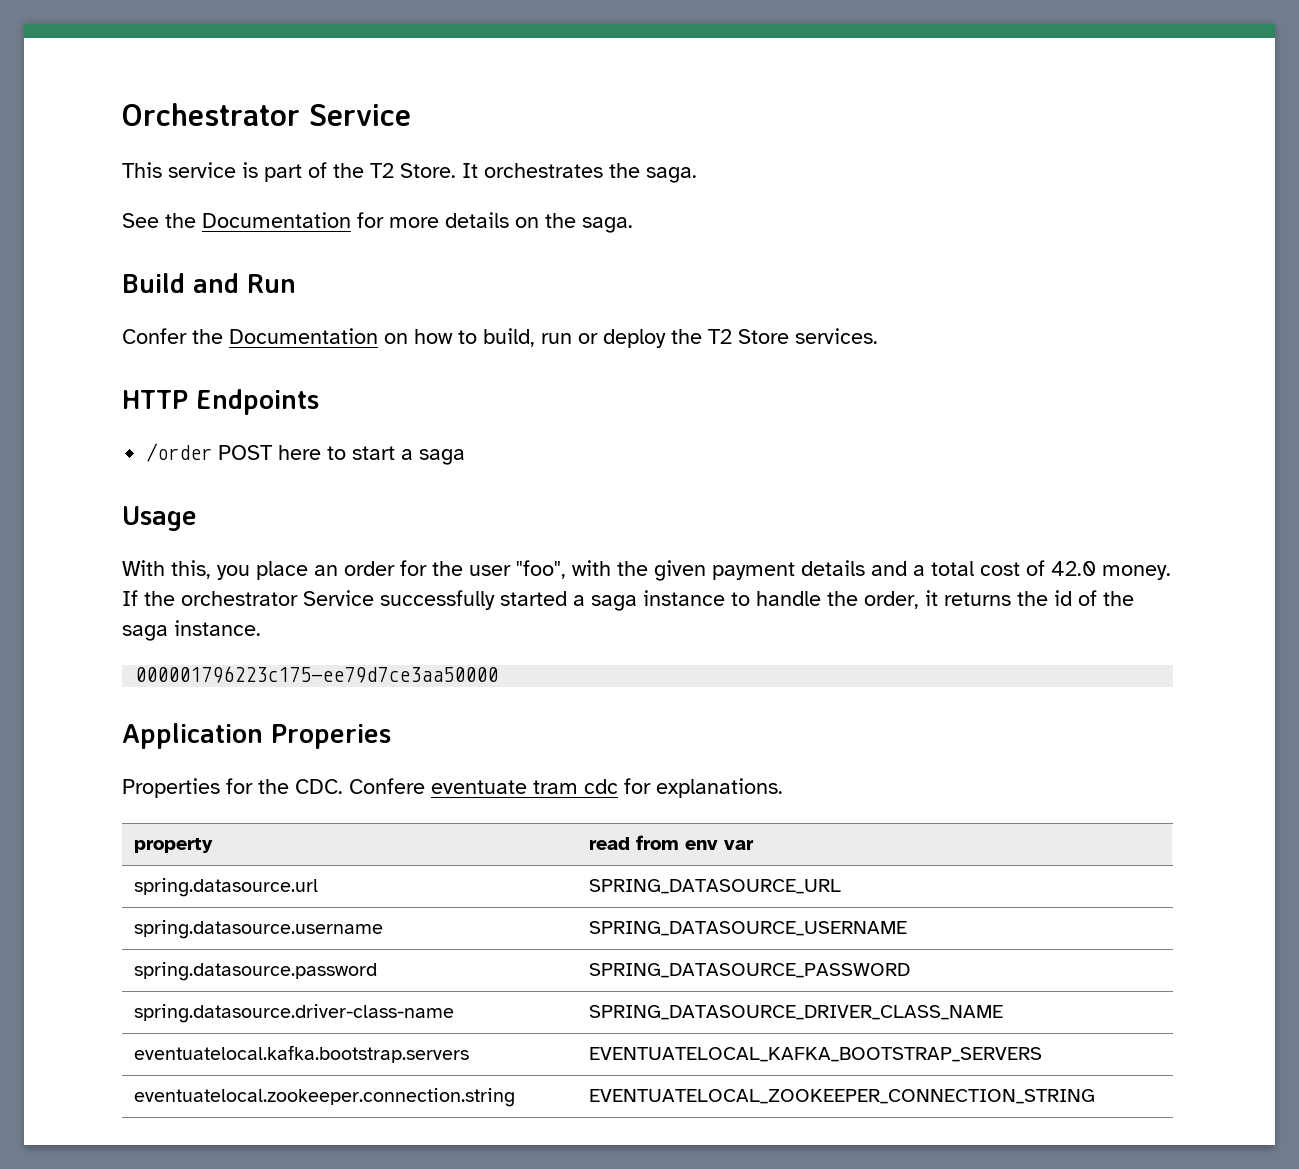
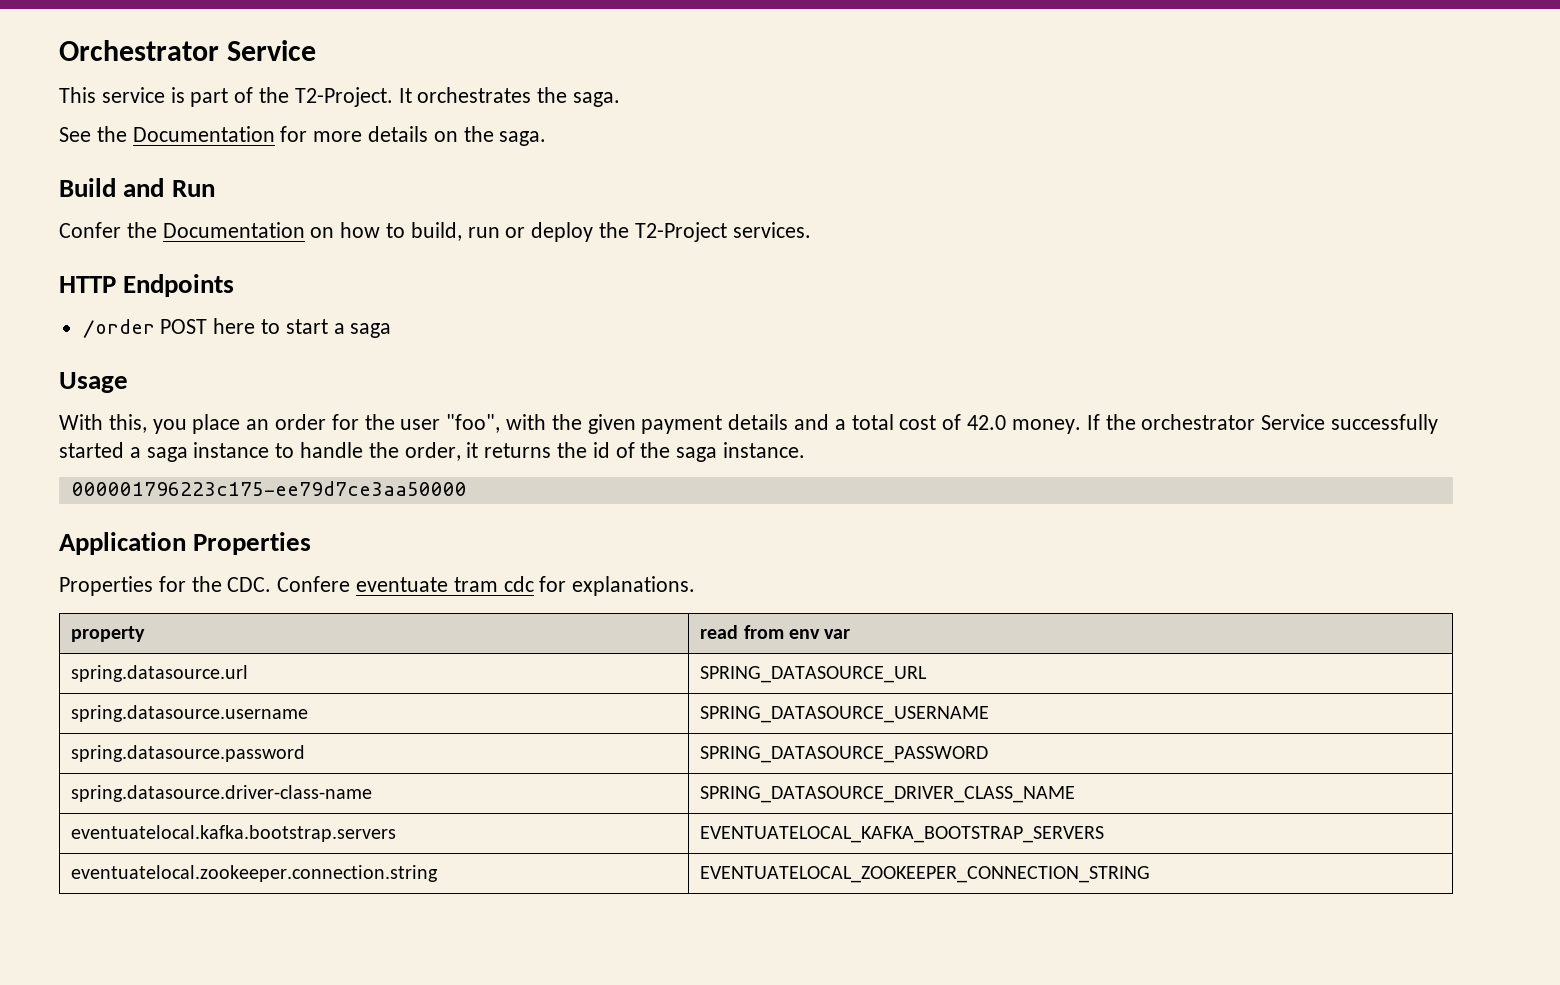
[370,163,456,178] T2 Store. -> [294,87,393,107] T2-Project.
[708,329,789,344] T2 Store -> [634,222,727,242] T2-Project
[271,724,391,749] Properies -> [193,532,312,555] Properties

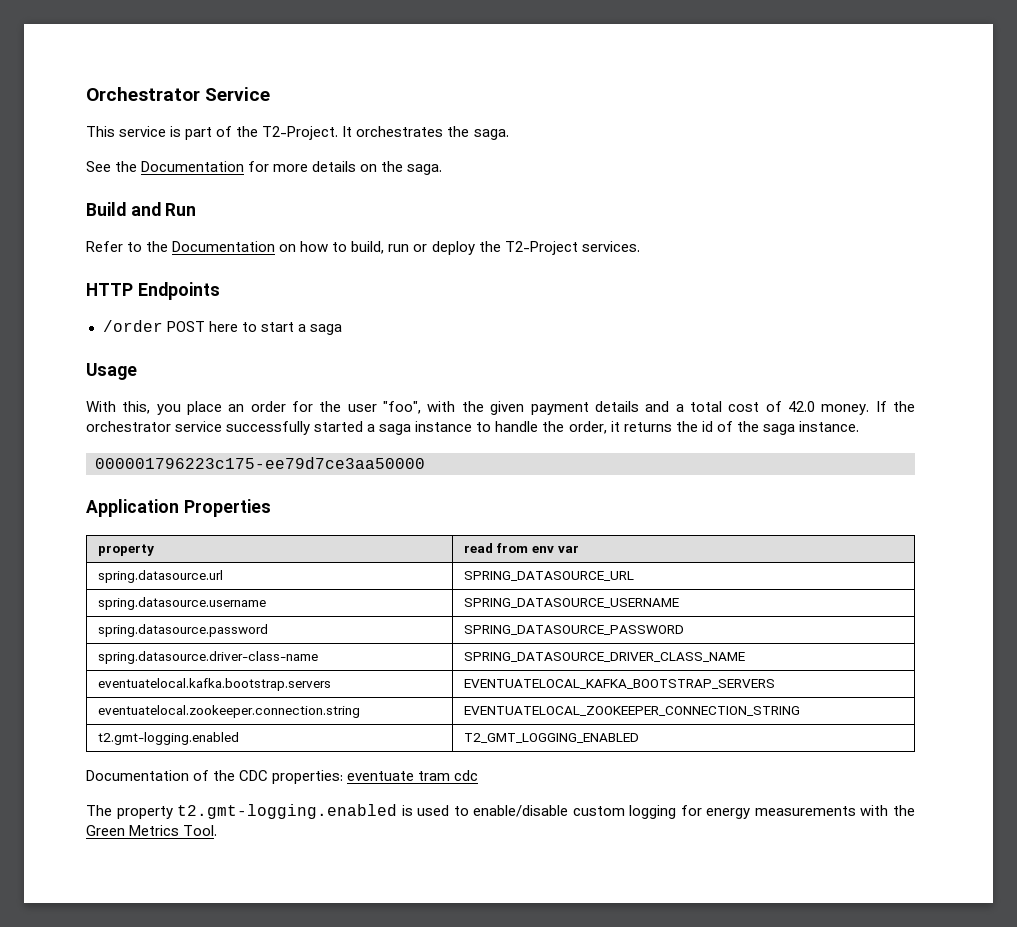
[59,222,121,238] Confer -> [86,241,143,252] Refer to
[1261,414,1326,430] Service -> [175,421,223,432] service
[59,576,696,596] // Properties for the CDC. Confere eventuate tram cdc for explanations. -> (271, 508) none
(1151, 874) none -> [97,732,239,745] [463,733,639,743] [86,770,479,784] [86,804,916,819] [86,825,218,836] // t2.gmt-logging.enabled | T2_GMT_LOGGING_ENABLED // Documentation of the CDC properties: eventuate tram cdc // The property t2.gmt-logging.enabled is used to enable/disable custom logging for energy measurements with the Green Metrics Tool.

